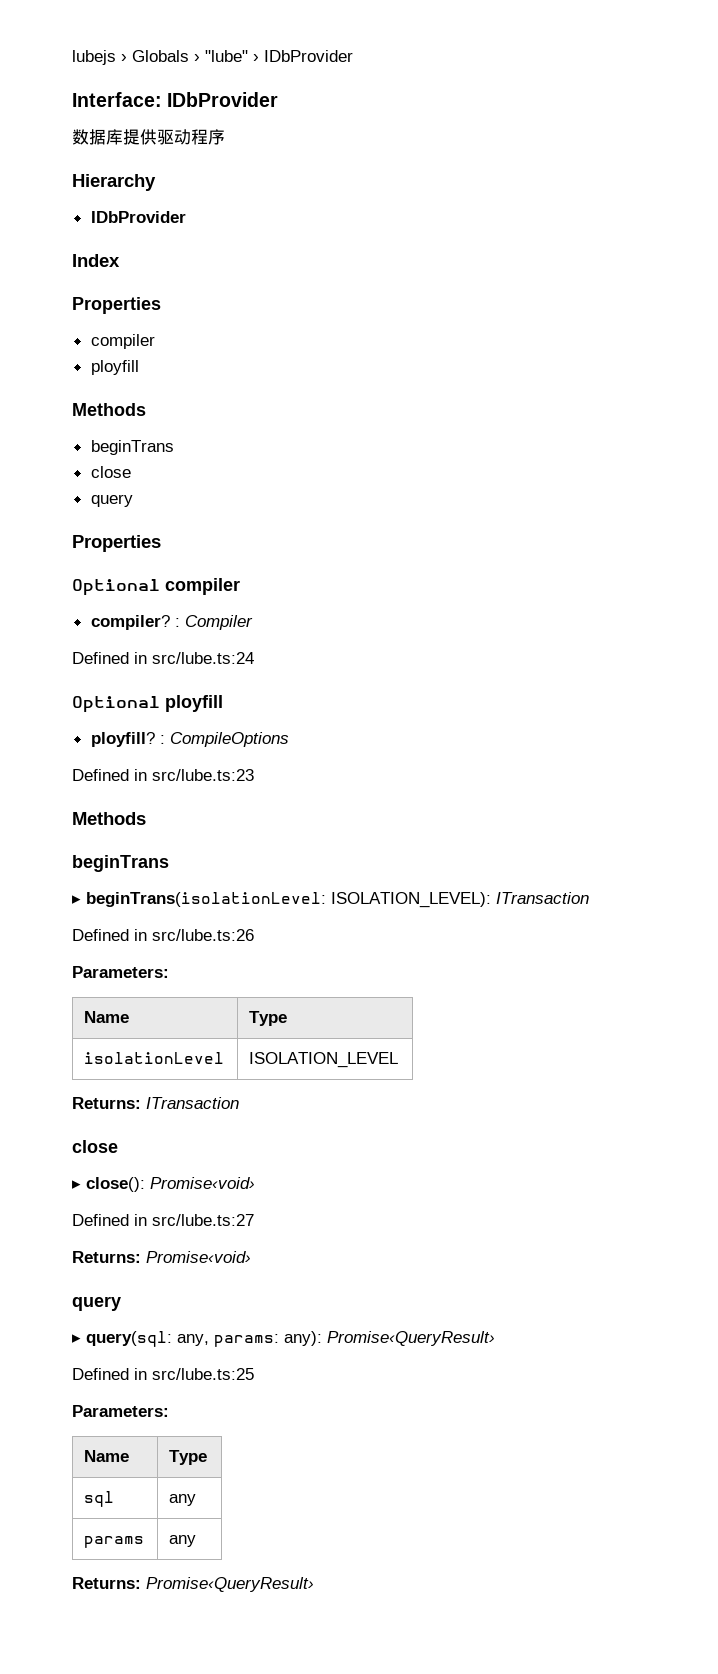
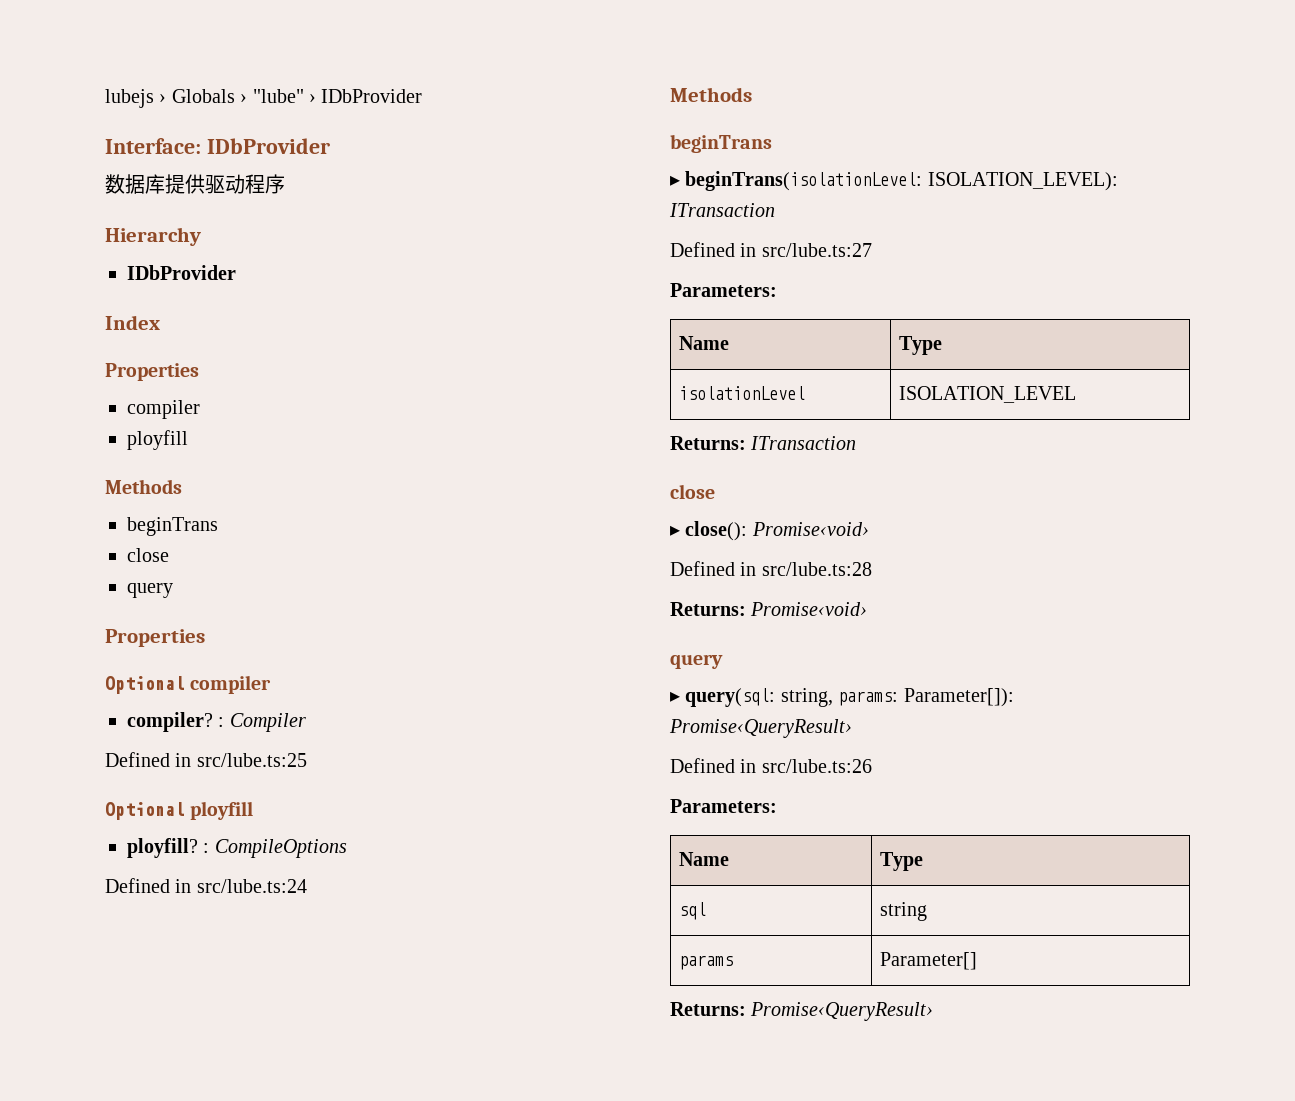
[152,652,254,664] src/lube.ts:24 -> [196,753,307,767] src/lube.ts:25
[152,769,254,781] src/lube.ts:23 -> [196,879,307,893] src/lube.ts:24
[152,929,254,941] src/lube.ts:26 -> [761,243,872,257] src/lube.ts:27
[152,1214,254,1226] src/lube.ts:27 -> [761,562,872,576] src/lube.ts:28
[177,1331,322,1347] any, params: any): -> [780,688,1014,707] string, params: Parameter[]):
[152,1368,254,1380] src/lube.ts:25 -> [761,759,872,773] src/lube.ts:26
[169,1494,197,1506] any -> [880,902,928,921] string
[169,1535,197,1547] any -> [880,952,978,970] Parameter[]

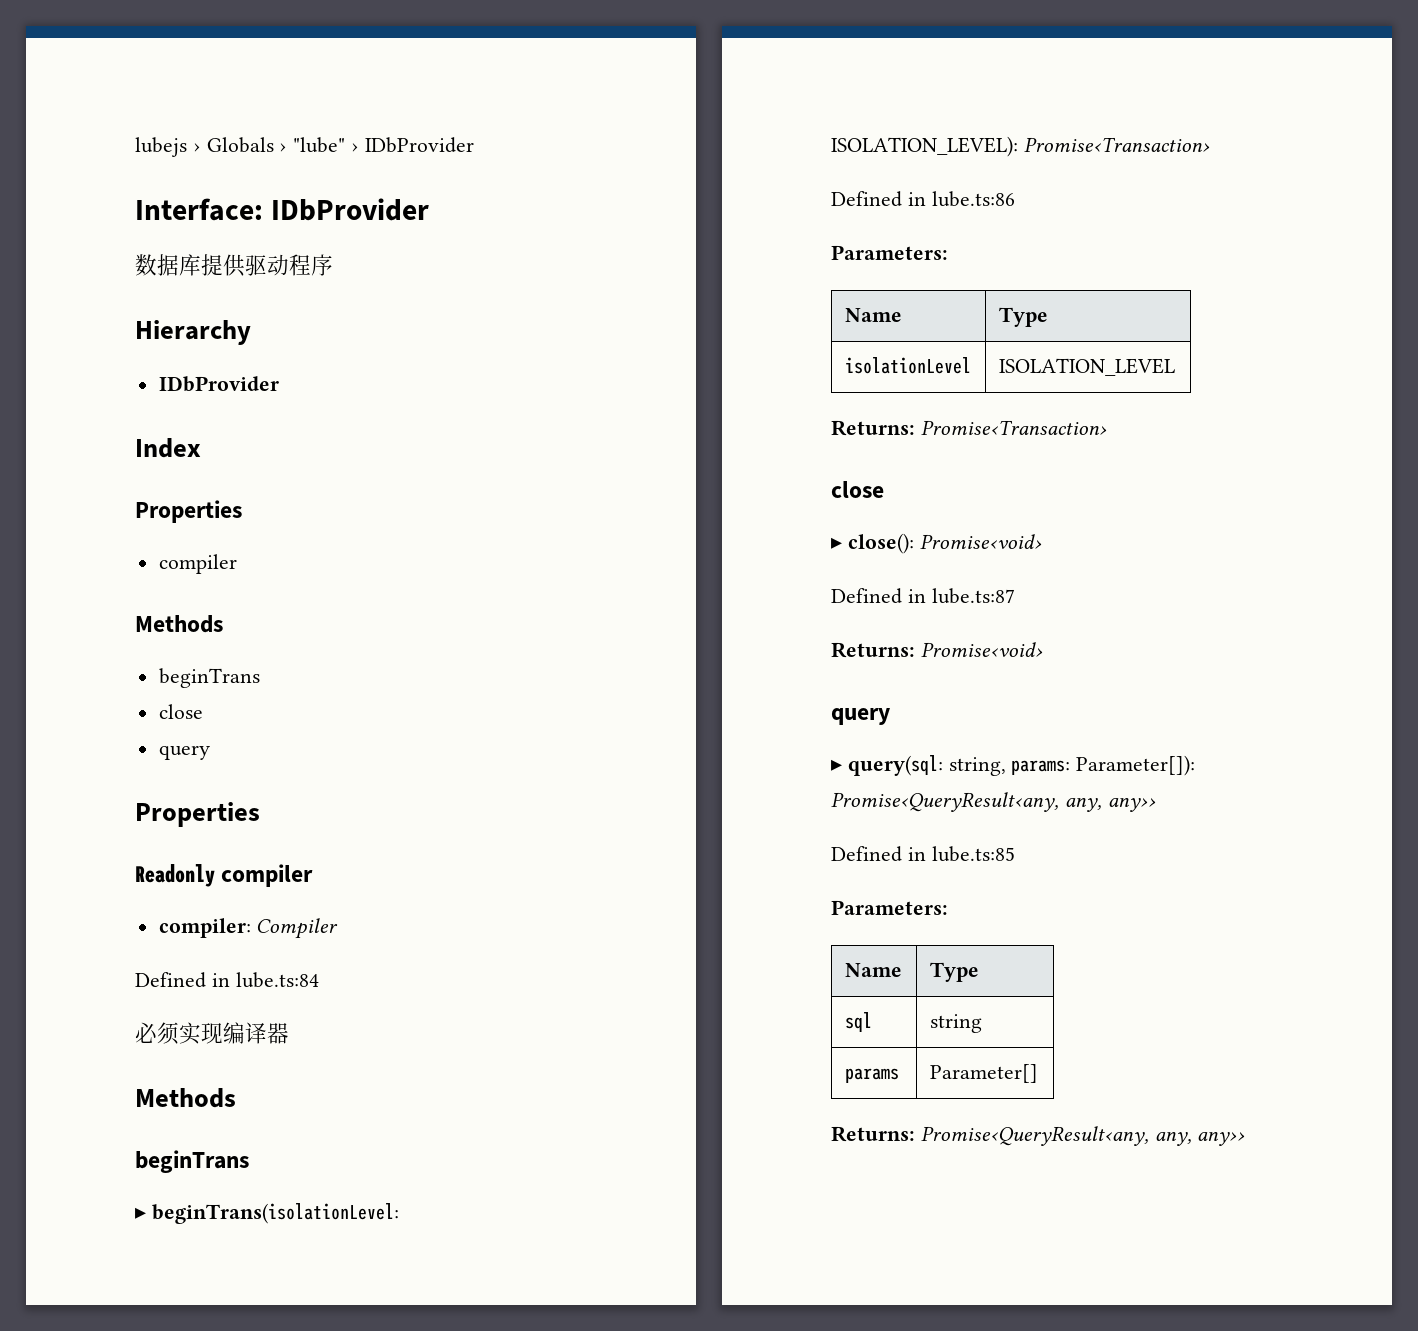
[127,430,188,450] // ployfill -> (237, 564) none
[105,675,272,694] [127,712,225,732] Optional compiler // compiler? : -> [135,864,314,887] [158,918,251,938] Readonly compiler // compiler:
[196,753,307,767] [105,801,254,820] [127,838,347,858] [105,878,307,893] src/lube.ts:25 // Optional ployfill // ployfill? : CompileOptions // Defined in src/lube.ts:24 -> [235,972,319,988] [135,1022,289,1045] lube.ts:84 // 必须实现编译器
[669,203,775,217] [670,242,872,257] ITransaction // Defined in src/lube.ts:27 -> [1023,137,1210,152] [831,191,1015,207] Promise‹Transaction› // Defined in lube.ts:86
[750,436,857,450] ITransaction -> [920,420,1107,435] Promise‹Transaction›
[761,562,872,576] src/lube.ts:28 -> [931,588,1015,604] lube.ts:87
[669,719,852,738] [670,758,872,773] Promise‹QueryResult› // Defined in src/lube.ts:26 -> [831,792,1156,812] [831,846,1015,862] Promise‹QueryResult‹any, any, any›› // Defined in lube.ts:85
[750,1002,934,1021] Promise‹QueryResult› -> [920,1126,1246,1146] Promise‹QueryResult‹any, any, any››

